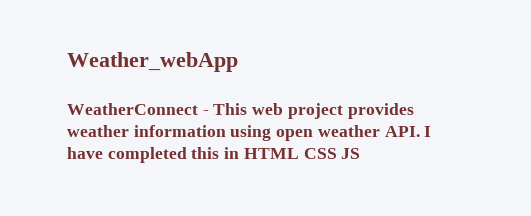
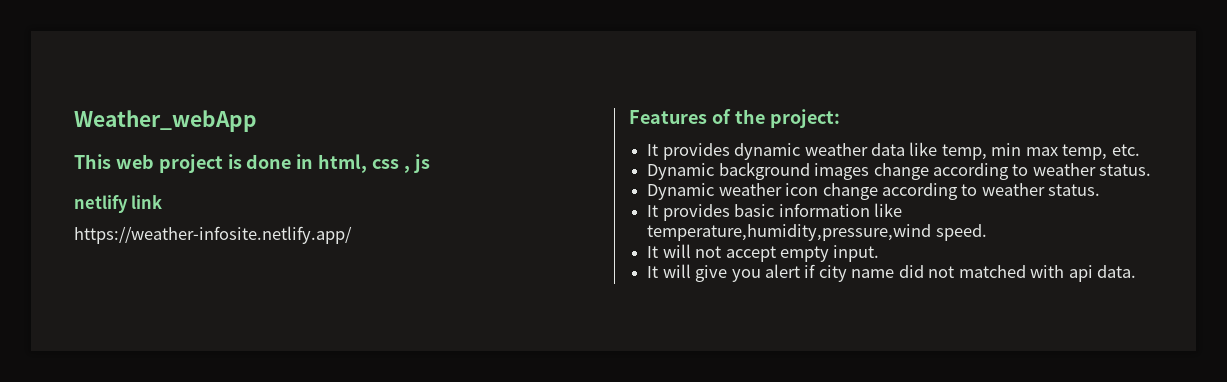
[67,103,209,115] WeatherConnect - -> (257, 121) none
[347,103,414,119] [67,125,432,141] [67,147,361,163] provides weather information using open weather API. I have completed this in HTML CSS JS -> [227,154,430,173] [74,195,163,213] [74,226,352,244] [629,109,840,128] [647,142,1140,160] [647,162,1152,180] [647,183,1101,200] [647,203,902,221] [647,224,987,241] [647,244,880,262] [647,264,1137,282] is done in html, css , js // netlify link // https://weather-infosite.netlify.app/ // Features of the project: // It provides dynamic weather data like temp, min max temp, etc. // Dynamic background images change according to weather status. // Dynamic weather icon change according to weather status. // It provides basic information like temperature,humidity,pressure,wind speed. // It will not accept empty input. // It will give you alert if city name did not matched with api data.

